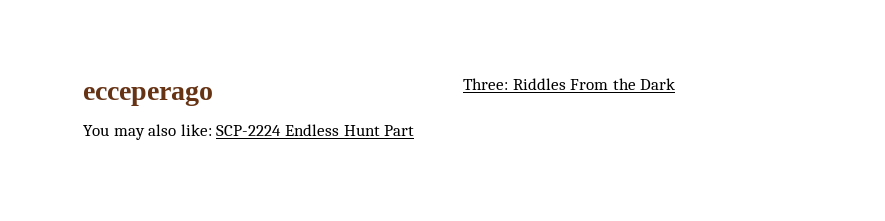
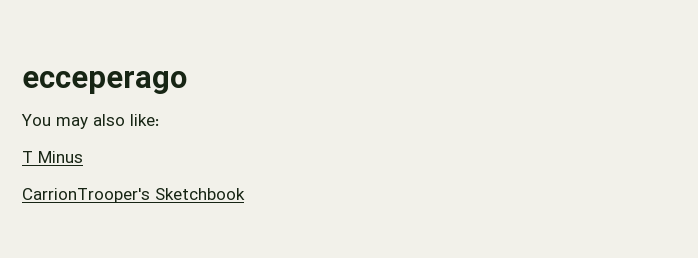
[216,124,415,136] [463,78,676,90] SCP-2224 Endless Hunt Part Three: Riddles From the Dark -> [22,151,83,163] [22,188,245,203] // T Minus // CarrionTrooper's Sketchbook

